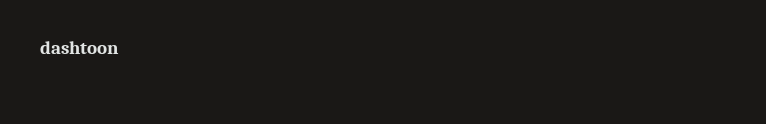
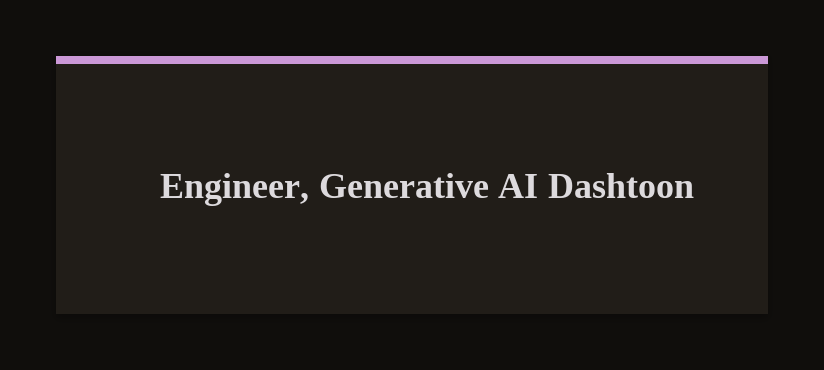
[40,41,119,54] dashtoon -> [160,173,695,206] Engineer, Generative AI Dashtoon

